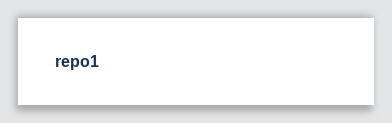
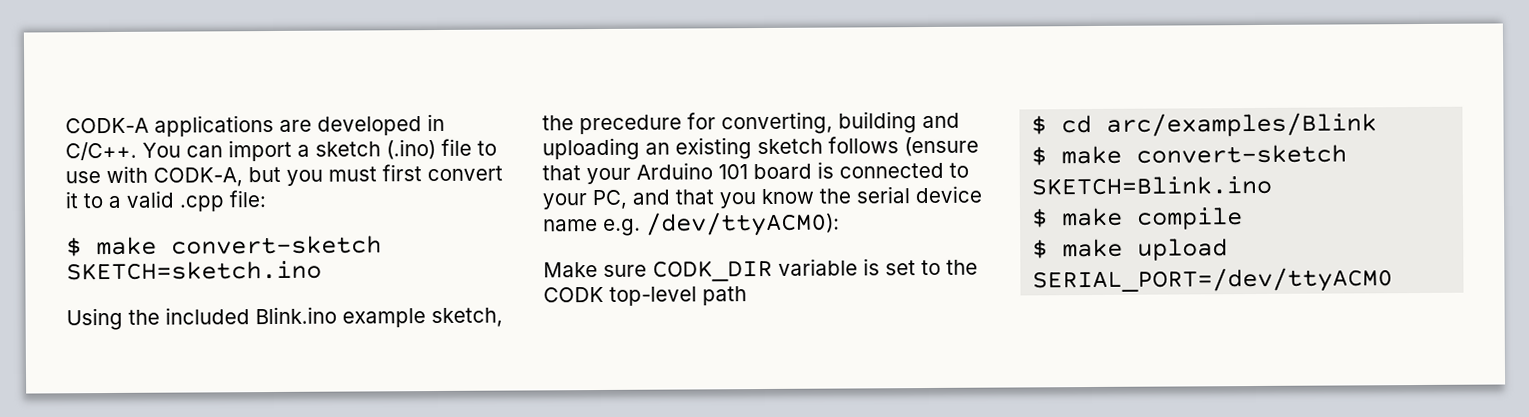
[55,55,99,70] repo1 -> [65,113,445,137] [65,138,497,162] [65,164,503,187] [65,190,266,212] [66,235,382,257] [66,260,322,281] [66,306,503,331] [542,111,960,135] [542,136,979,161] [542,161,969,185] [542,185,982,210] [543,211,840,237] [543,258,978,282] [543,286,747,306] [1031,112,1378,137] [1031,144,1348,166] [1031,175,1273,196] [1032,207,1244,230] [1032,238,1229,261] [1032,267,1394,294] CODK-A applications are developed in C/C++. You can import a sketch (.ino) file to use with CODK-A, but you must first convert it to a valid .cpp file: // $ make convert-sketch SKETCH=sketch.ino // Using the included Blink.ino example sketch, the precedure for converting, building and uploading an existing sketch follows (ensure that your Arduino 101 board is connected to your PC, and that you know the serial device name e.g. /dev/ttyACM0): // Make sure CODK_DIR variable is set to the CODK top-level path // $ cd arc/examples/Blink // $ make convert-sketch SKETCH=Blink.ino // $ make compile // $ make upload SERIAL_PORT=/dev/ttyACM0

